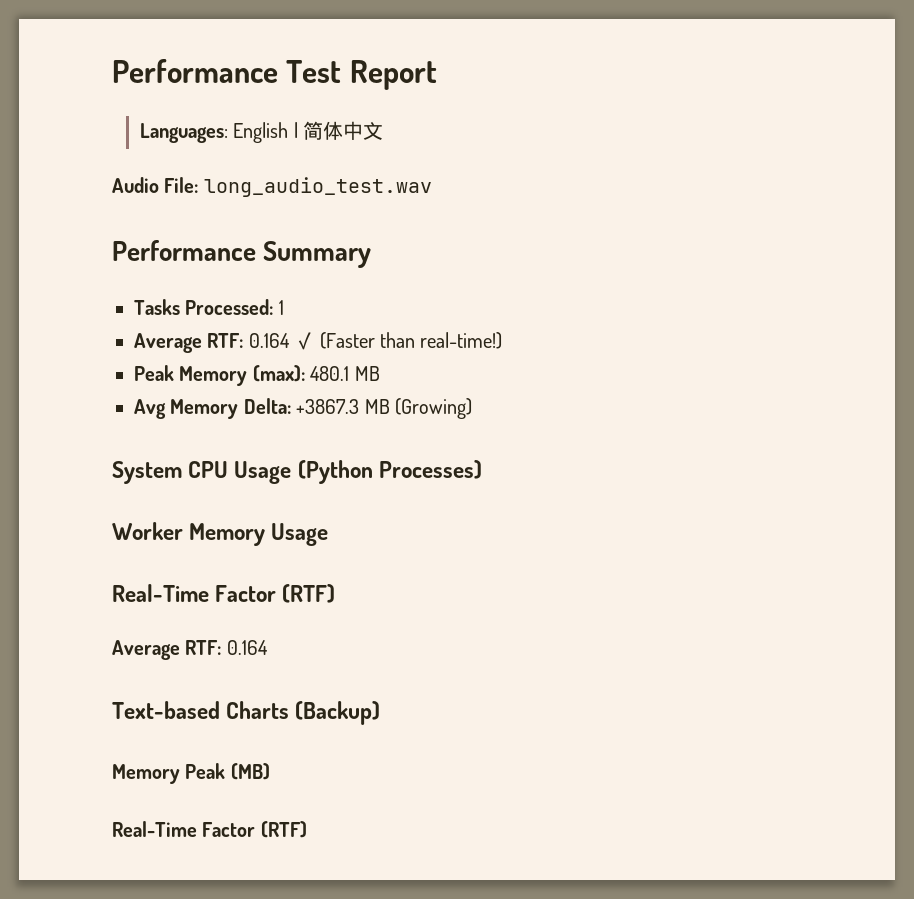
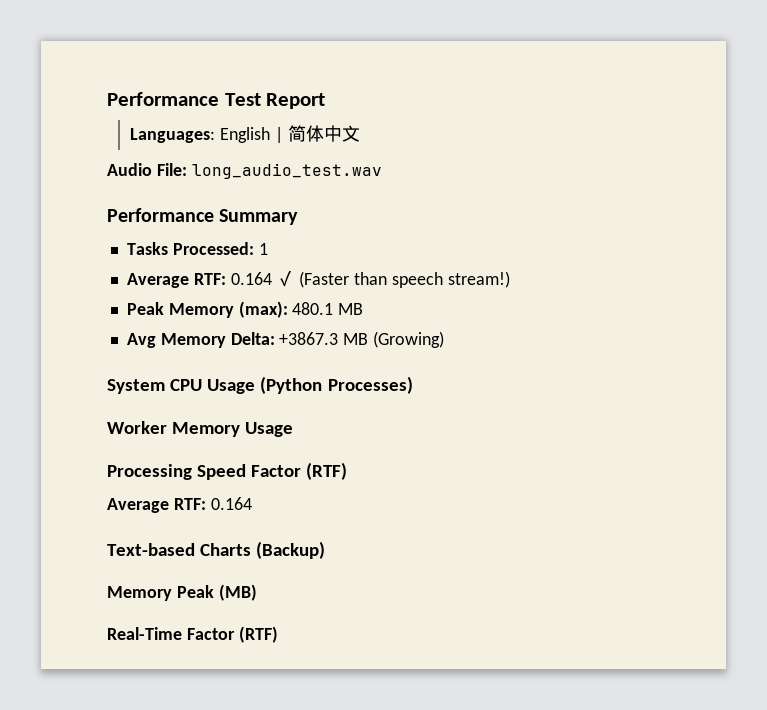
[420,332,503,349] real-time!) -> [391,271,510,288] speech stream!)
[112,584,209,602] Real-Time -> [107,464,247,480] Processing Speed

